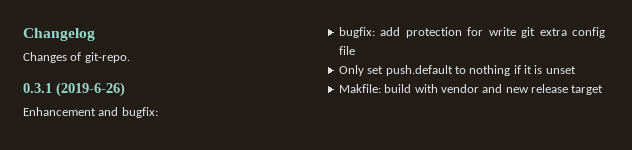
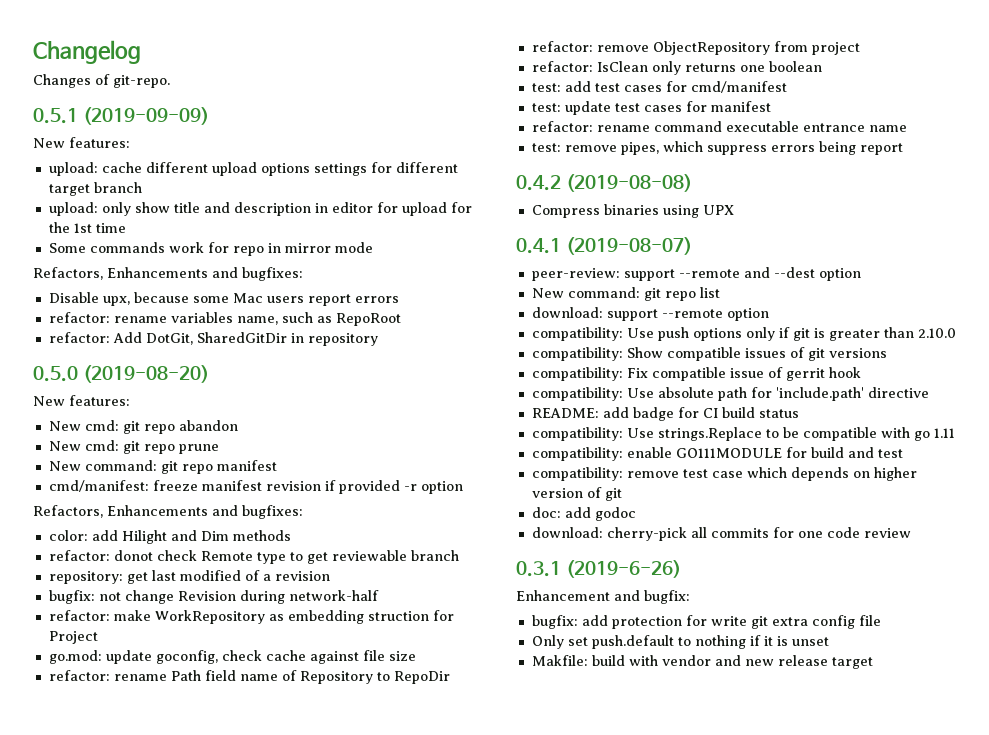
(130, 57) none -> [33,107,209,125] [33,137,130,148] [48,162,458,176] [48,182,142,196] [48,202,472,216] [48,222,126,233] [48,242,373,256] [33,267,303,281] [48,292,399,306] [48,312,401,326] [48,332,378,346] [33,365,209,383] [33,395,130,406] [48,420,238,434] [48,440,219,454] [48,460,277,474] [48,480,463,494] [33,505,303,519] [48,530,291,544] [48,550,459,564] [48,570,330,584] [48,590,379,604] [48,610,454,624] [48,631,98,644] [48,650,416,664] [48,670,450,684] [531,41,860,55] [531,61,822,75] [531,81,787,93] [531,101,771,115] [531,121,907,132] [531,141,903,155] [516,174,692,192] [531,204,734,218] [516,237,692,255] [531,267,861,281] [531,287,720,301] [531,307,769,321] [531,327,956,341] [531,347,887,361] [531,367,861,381] [531,387,929,401] [531,407,799,421] [531,427,955,441] [531,447,903,461] [531,467,917,481] [531,487,622,501] [531,507,636,521] [531,527,911,541] // 0.5.1 (2019-09-09) // New features: // upload: cache different upload options settings for different target branch // upload: only show title and description in editor for upload for the 1st time // Some commands work for repo in mirror mode // Refactors, Enhancements and bugfixes: // Disable upx, because some Mac users report errors // refactor: rename variables name, such as RepoRoot // refactor: Add DotGit, SharedGitDir in repository // 0.5.0 (2019-08-20) // New features: // New cmd: git repo abandon // New cmd: git repo prune // New command: git repo manifest // cmd/manifest: freeze manifest revision if provided -r option // Refactors, Enhancements and bugfixes: // color: add Hilight and Dim methods // refactor: donot check Remote type to get reviewable branch // repository: get last modified of a revision // bugfix: not change Revision during network-half // refactor: make WorkRepository as embedding struction for Project // go.mod: update goconfig, check cache against file size // refactor: rename Path field name of Repository to RepoDir // refactor: remove ObjectRepository from project // refactor: IsClean only returns one boolean // test: add test cases for cmd/manifest // test: update test cases for manifest // refactor: rename command executable entrance name // test: remove pipes, which suppress errors being report // 0.4.2 (2019-08-08) // Compress binaries using UPX // 0.4.1 (2019-08-07) // peer-review: support --remote and --dest option // New command: git repo list // download: support --remote option // compatibility: Use push options only if git is greater than 2.10.0 // compatibility: Show compatible issues of git versions // compatibility: Fix compatible issue of gerrit hook // compatibility: Use absolute path for 'include.path' directive // README: add badge for CI build status // compatibility: Use strings.Replace to be compatible with go 1.11 // compatibility: enable GO111MODULE for build and test // compatibility: remove test case which depends on higher version of git // doc: add godoc // download: cherry-pick all commits for one code review

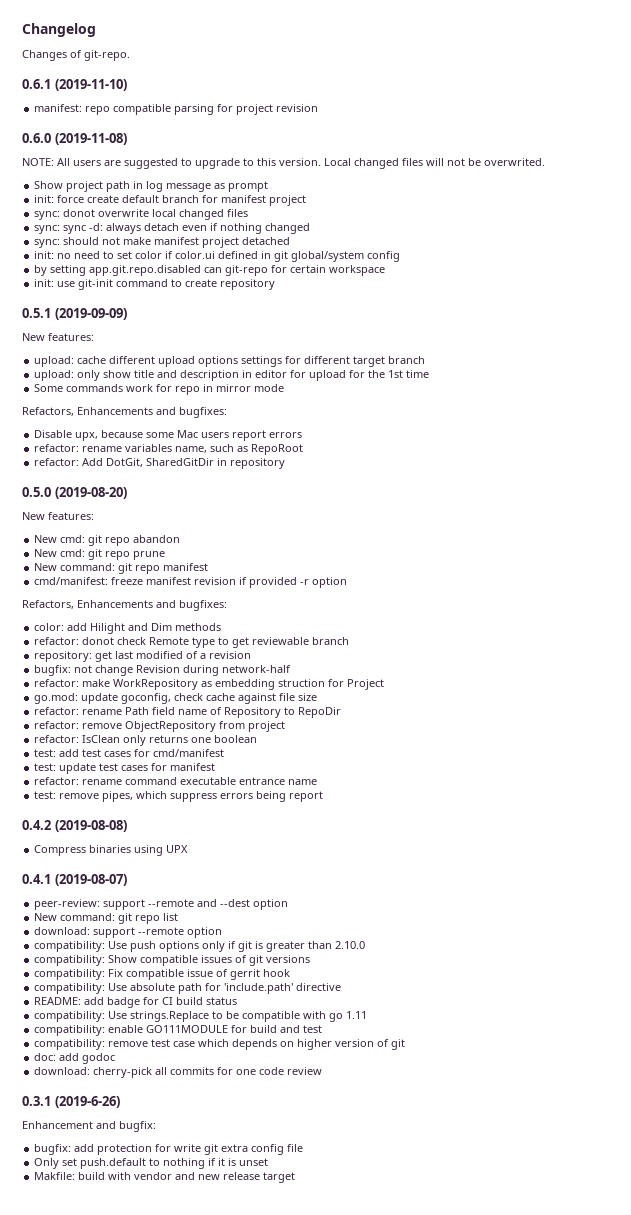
(170, 81) none -> [22,79,127,91] [34,104,319,115] [22,133,127,145] [22,158,545,169] [34,181,269,192] [34,195,307,206] [34,209,249,220] [34,223,311,234] [34,237,291,248] [34,251,401,262] [34,265,386,276] [34,279,276,290] // 0.6.1 (2019-11-10) // manifest: repo compatible parsing for project revision // 0.6.0 (2019-11-08) // NOTE: All users are suggested to upgrade to this version. Local changed files will not be overwrited. // Show project path in log message as prompt // init: force create default branch for manifest project // sync: donot overwrite local changed files // sync: sync -d: always detach even if nothing changed // sync: should not make manifest project detached // init: no need to set color if color.ui defined in git global/system config // by setting app.git.repo.disabled can git-repo for certain workspace // init: use git-init command to create repository

